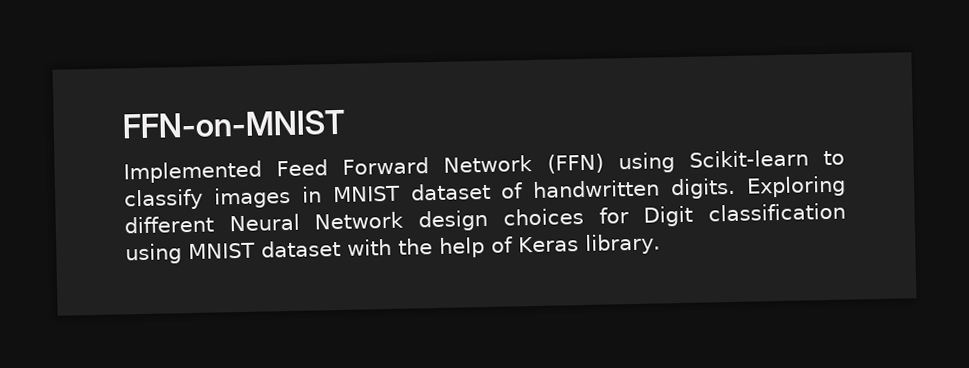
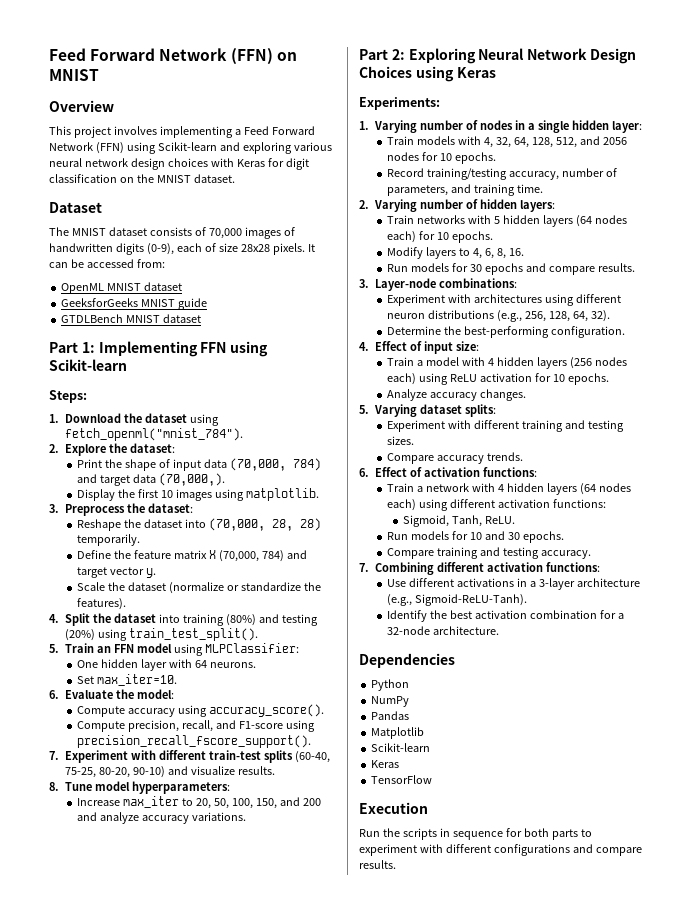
[122,109,345,139] [123,160,262,184] FFN-on-MNIST // Implemented -> [49,48,297,65] [49,69,99,81] [49,100,114,112] [49,126,241,138] Feed Forward Network (FFN) on MNIST // Overview // This project involves implementing a
[823,150,845,166] [124,175,846,211] [124,202,846,234] [125,233,661,265] to classify images in MNIST dataset of handwritten digits. Exploring different Neural Network design choices for Digit classification using MNIST dataset with the help of Keras library. -> [219,142,332,154] [49,158,309,170] [49,174,235,183] [49,202,102,213] [49,227,295,239] [49,243,315,255] [49,259,165,268] [61,282,183,294] [61,298,208,310] [61,314,202,323] [49,341,269,357] [49,359,127,371] [49,390,87,403] [49,413,219,426] [64,428,243,441] [49,443,175,456] [76,458,321,471] [76,473,225,486] [76,488,319,501] [49,503,193,516] [76,518,321,531] [76,534,140,546] [76,550,307,562] [76,567,156,578] [76,582,321,594] [76,598,126,610] [49,613,318,626] [64,628,258,641] [49,643,299,656] [76,659,256,671] [76,674,177,686] [49,689,174,699] [76,704,324,717] [76,720,315,732] [76,735,311,748] [49,750,330,763] [64,766,275,778] [49,781,230,794] [76,796,321,809] [76,812,246,824] [359,48,636,64] [359,66,496,82] [359,97,440,110] [359,120,642,133] [386,136,627,148] [386,152,496,164] [386,168,617,180] [386,184,543,196] [359,199,555,212] [386,215,627,227] [386,231,493,243] [386,247,524,259] [386,263,635,275] [359,278,517,291] [386,294,621,306] [386,310,610,322] [386,326,625,338] [359,341,479,354] [386,357,627,369] [386,373,609,385] [386,389,526,401] [359,404,496,417] [386,420,624,432] [386,436,414,445] [386,452,523,464] [359,467,537,477] [386,483,631,495] [386,499,606,511] [402,515,515,527] [386,531,564,543] [386,547,591,559] [359,562,600,575] [386,578,640,590] [386,594,527,606] [386,610,624,622] [386,626,499,635] [359,653,455,668] [371,679,410,691] [371,696,410,707] [371,711,410,720] [371,727,425,739] [371,743,431,752] [371,760,400,768] [371,775,433,784] [359,802,428,814] [359,828,592,840] [359,844,642,856] [359,860,396,869] and exploring various neural network design choices with Keras for digit classification on the MNIST dataset. // Dataset // The MNIST dataset consists of 70,000 images of handwritten digits (0-9), each of size 28x28 pixels. It can be accessed from: // OpenML MNIST dataset // GeeksforGeeks MNIST guide // GTDLBench MNIST dataset // Part 1: Implementing FFN using Scikit-learn // Steps: // 1. Download the dataset using fetch_openml("mnist_784"). // 2. Explore the dataset: // Print the shape of input data (70,000, 784) and target data (70,000,). // Display the first 10 images using matplotlib. // 3. Preprocess the dataset: // Reshape the dataset into (70,000, 28, 28) temporarily. // Define the feature matrix X (70,000, 784) and target vector y. // Scale the dataset (normalize or standardize the features). // 4. Split the dataset into training (80%) and testing (20%) using train_test_split(). // 5. Train an FFN model using MLPClassifier: // One hidden layer with 64 neurons. // Set max_iter=10. // 6. Evaluate the model: // Compute accuracy using accuracy_score(). // Compute precision, recall, and F1-score using precision_recall_fscore_support(). // 7. Experiment with different train-test splits (60-40, 75-25, 80-20, 90-10) and visualize results. // 8. Tune model hyperparameters: // Increase max_iter to 20, 50, 100, 150, and 200 and analyze accuracy variations. // Part 2: Exploring Neural Network Design Choices using Keras // Experiments: // 1. Varying number of nodes in a single hidden layer: // Train models with 4, 32, 64, 128, 512, and 2056 nodes for 10 epochs. // Record training/testing accuracy, number of parameters, and training time. // 2. Varying number of hidden layers: // Train networks with 5 hidden layers (64 nodes each) for 10 epochs. // Modify layers to 4, 6, 8, 16. // Run models for 30 epochs and compare results. // 3. Layer-node combinations: // Experiment with architectures using different neuron distributions (e.g., 256, 128, 64, 32). // Determine the best-performing configuration. // 4. Effect of input size: // Train a model with 4 hidden layers (256 nodes each) using ReLU activation for 10 epochs. // Analyze accuracy changes. // 5. Varying dataset splits: // Experiment with different training and testing sizes. // Compare accuracy trends. // 6. Effect of activation functions: // Train a network with 4 hidden layers (64 nodes each) using different activation functions: // Sigmoid, Tanh, ReLU. // Run models for 10 and 30 epochs. // Compare training and testing accuracy. // 7. Combining different activation functions: // Use different activations in a 3-layer architecture (e.g., Sigmoid-ReLU-Tanh). // Identify the best activation combination for a 32-node architecture. // Dependencies // Python // NumPy // Pandas // Matplotlib // Scikit-learn // Keras // TensorFlow // Execution // Run the scripts in sequence for both parts to experiment with different configurations and compare results.

